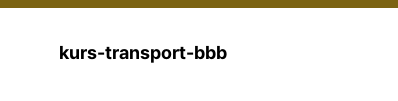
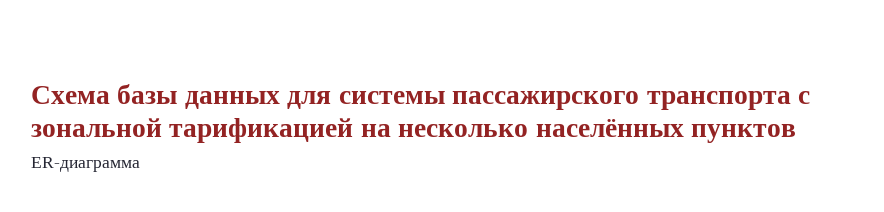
[59,45,227,63] kurs-transport-bbb -> [31,84,810,110] [31,118,797,143] [31,157,140,172] Схема базы данных для системы пассажирского транспорта с зональной тарификацией на несколько населённых пунктов // ER-диаграмма

